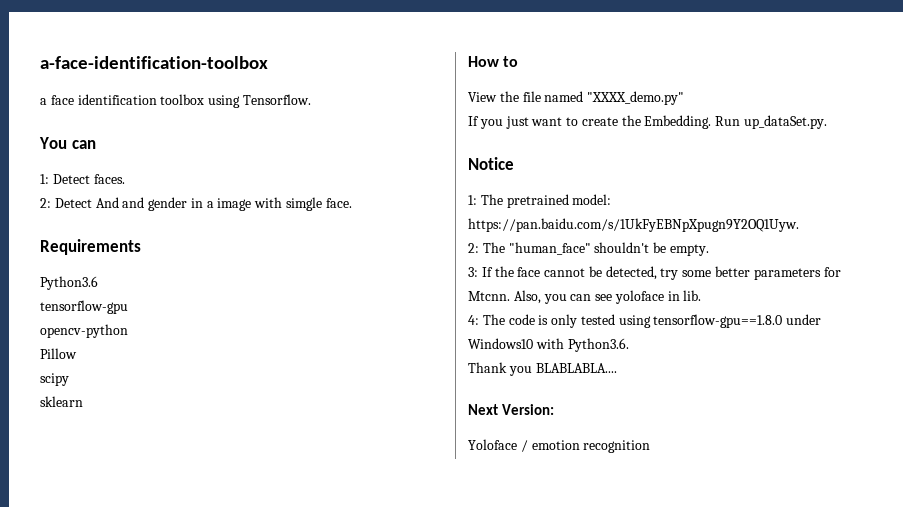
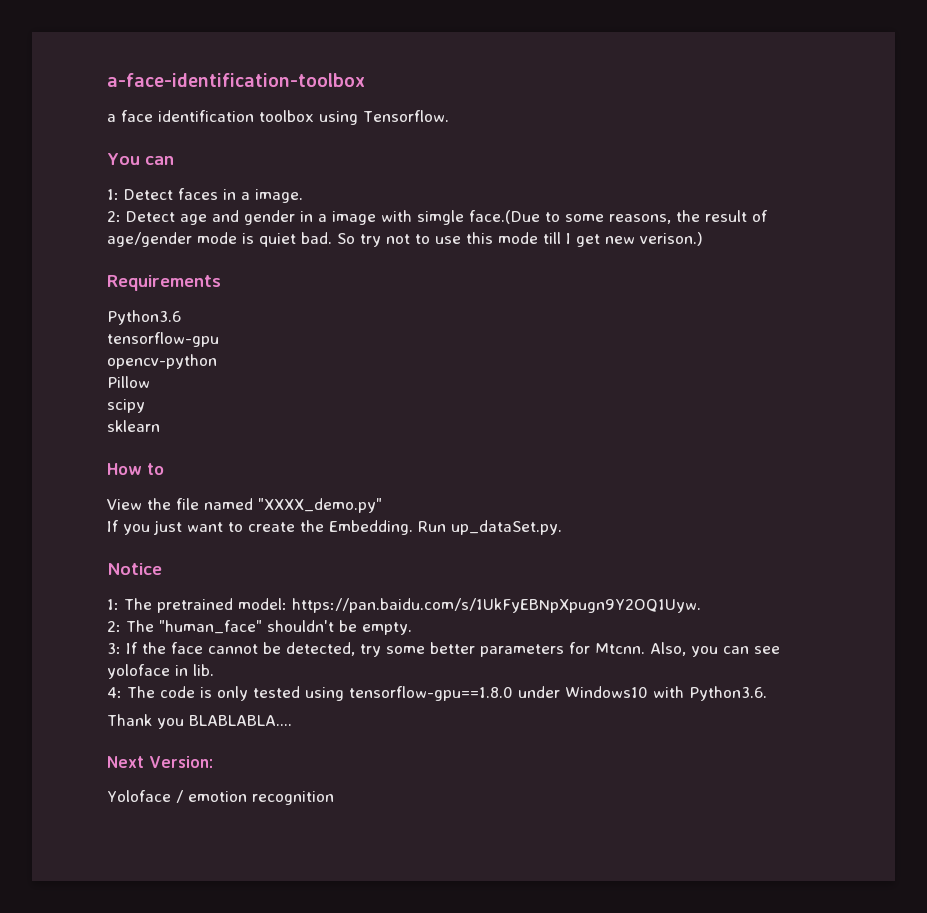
[93,174,125,184] faces. -> [178,188,303,203] faces in a image.
[95,197,119,208] And -> [180,214,207,225] age
[325,198,352,208] face. -> [469,210,768,224] [107,232,703,247] face.(Due to some reasons, the result of age/gender mode is quiet bad. So try not to use this mode till I get new verison.)

